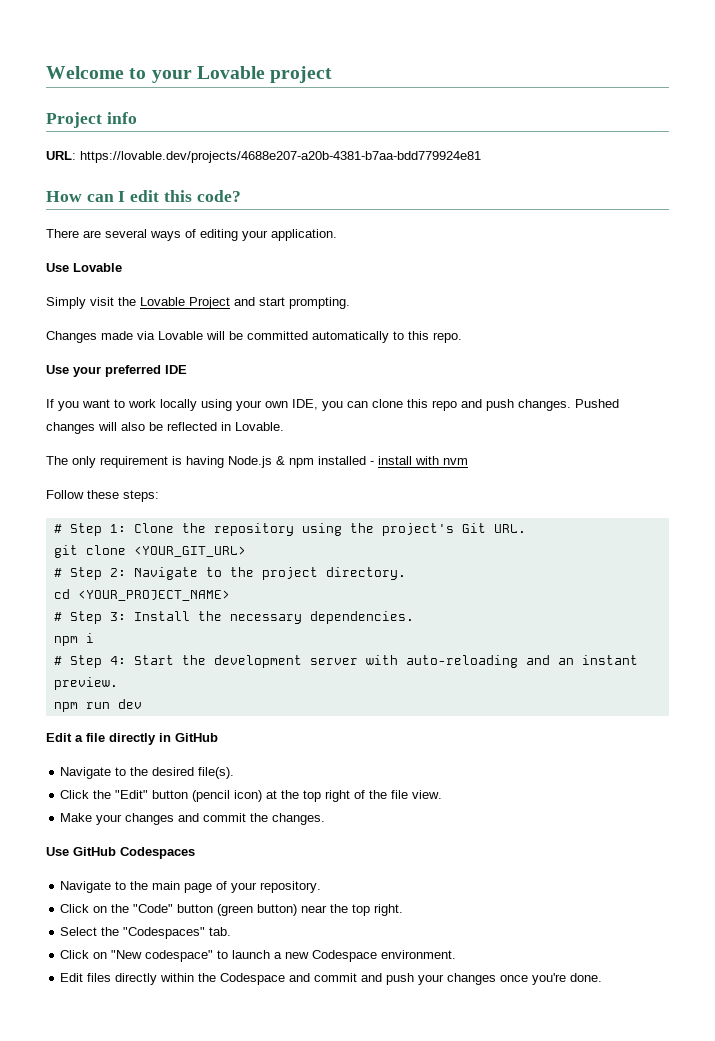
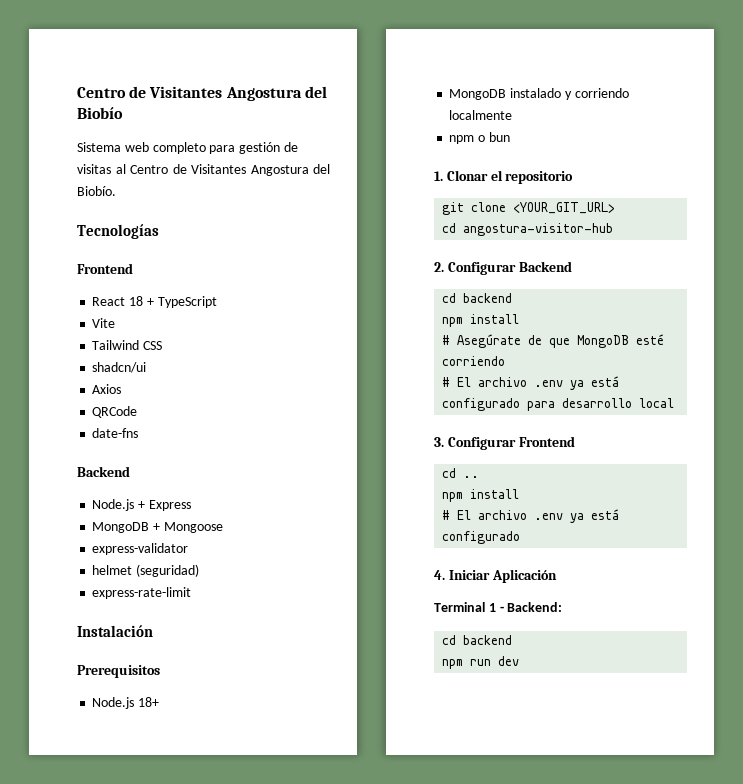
[46,66,333,83] [46,112,137,128] [46,151,481,163] [46,190,241,202] [46,229,337,241] [46,263,122,272] [46,297,350,309] [46,331,462,343] [46,365,187,377] [46,399,619,411] [46,422,284,434] [46,456,468,468] [46,490,159,502] [53,523,526,536] [53,545,246,558] [53,567,406,580] [53,589,230,601] [53,611,414,624] [53,633,94,646] [53,655,638,668] [53,677,118,690] [53,699,142,712] [46,733,218,745] [60,767,235,779] [60,790,443,802] [60,813,326,825] [46,847,195,859] [60,881,322,893] [60,904,404,916] [60,927,232,939] [60,950,457,962] [60,973,603,985] Welcome to your Lovable project // Project info // URL: https://lovable.dev/projects/4688e207-a20b-4381-b7aa-bdd779924e81 // How can I edit this code? // There are several ways of editing your application. // Use Lovable // Simply visit the Lovable Project and start prompting. // Changes made via Lovable will be committed automatically to this repo. // Use your preferred IDE // If you want to work locally using your own IDE, you can clone this repo and push changes. Pushed changes will also be reflected in Lovable. // The only requirement is having Node.js & npm installed - install with nvm // Follow these steps: // # Step 1: Clone the repository using the project's Git URL. // git clone <YOUR_GIT_URL> // # Step 2: Navigate to the project directory. // cd <YOUR_PROJECT_NAME> // # Step 3: Install the necessary dependencies. // npm i // # Step 4: Start the development server with auto-reloading and an instant preview. // npm run dev // Edit a file directly in GitHub // Navigate to the desired file(s). // Click the "Edit" button (pencil icon) at the top right of the file view. // Make your changes and commit the changes. // Use GitHub Codespaces // Navigate to the main page of your repository. // Click on the "Code" button (green button) near the top right. // Select the "Codespaces" tab. // Click on "New codespace" to launch a new Codespace environment. // Edit files directly within the Codespace and commit and push your changes once you're done. -> [77,86,327,101] [77,107,123,119] [77,142,298,154] [77,164,330,176] [77,186,116,196] [77,224,159,239] [77,263,133,274] [92,296,217,308] [92,318,116,328] [92,340,163,350] [92,362,147,373] [92,384,122,394] [92,406,138,418] [92,428,139,438] [77,466,130,477] [92,499,191,511] [92,522,223,533] [92,543,189,555] [92,564,200,577] [92,587,192,599] [77,625,153,637] [77,665,160,678] [92,697,160,709] [449,88,629,100] [449,110,513,120] [449,132,510,144] [434,170,574,184] [442,202,616,215] [442,223,614,236] [434,261,572,275] [442,293,513,303] [442,314,520,327] [442,334,665,348] [442,356,506,366] [442,376,620,390] [442,398,675,411] [434,436,575,450] [442,468,480,478] [442,489,520,502] [442,509,620,523] [442,531,521,544] [434,569,557,583] [434,602,563,612] [442,635,513,645] [442,656,520,669] Centro de Visitantes Angostura del Biobío // Sistema web completo para gestión de visitas al Centro de Visitantes Angostura del Biobío. // Tecnologías // Frontend // React 18 + TypeScript // Vite // Tailwind CSS // shadcn/ui // Axios // QRCode // date-fns // Backend // Node.js + Express // MongoDB + Mongoose // express-validator // helmet (seguridad) // express-rate-limit // Instalación // Prerequisitos // Node.js 18+ // MongoDB instalado y corriendo localmente // npm o bun // 1. Clonar el repositorio // git clone <YOUR_GIT_URL> // cd angostura-visitor-hub // 2. Configurar Backend // cd backend // npm install // # Asegúrate de que MongoDB esté corriendo // # El archivo .env ya está configurado para desarrollo local // 3. Configurar Frontend // cd .. // npm install // # El archivo .env ya está configurado // 4. Iniciar Aplicación // Terminal 1 - Backend: // cd backend // npm run dev

